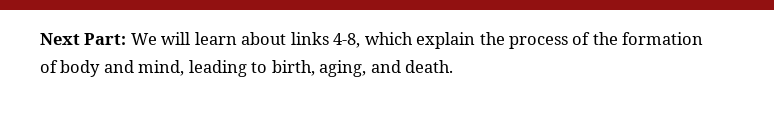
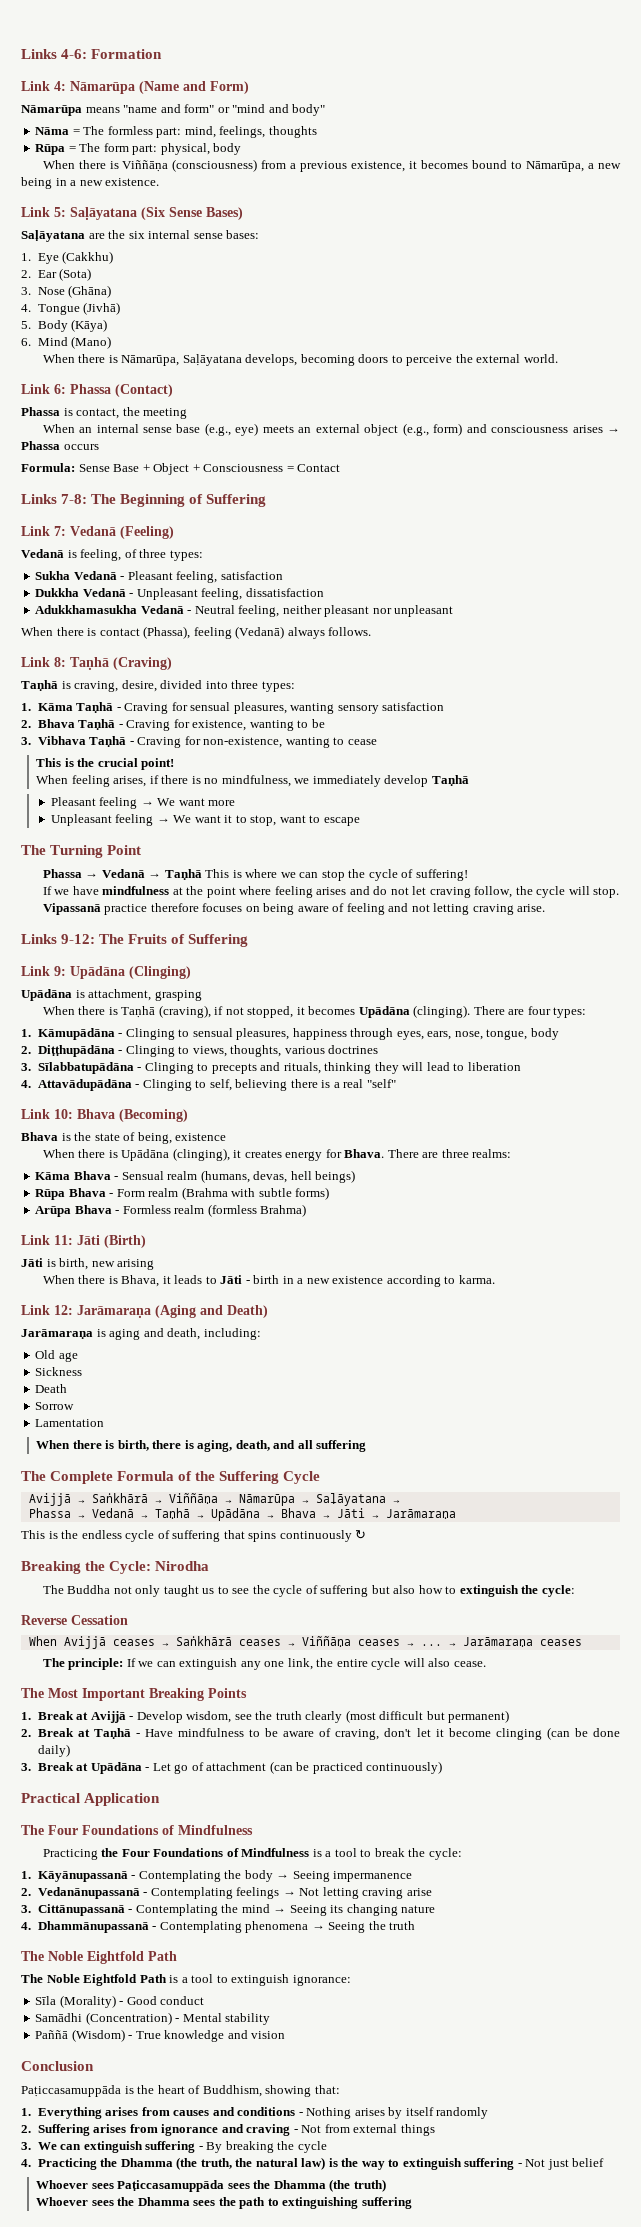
[40,32,704,49] [40,60,454,77] Next Part: We will learn about links 4-8, which explain the process of the formation of body and mind, leading to birth, aging, and death. -> [21,49,163,59] [21,81,249,94] [21,104,326,116] [35,126,317,138] [35,143,242,155] [42,159,621,172] [21,177,160,189] [21,207,243,220] [21,230,260,242] [21,251,114,264] [21,268,92,281] [21,285,112,298] [21,302,121,315] [21,319,108,332] [21,336,112,349] [42,354,558,366] [21,384,173,397] [21,407,188,419] [42,423,620,436] [21,441,99,450] [21,463,341,475] [21,494,267,507] [21,526,174,539] [21,549,203,561] [35,571,283,583] [35,588,324,600] [35,605,454,617] [21,626,372,639] [21,657,172,670] [21,680,295,692] [21,702,445,714] [21,719,325,731] [21,736,377,748] [36,758,175,770] [36,775,470,787] [50,797,236,809] [50,814,360,826] [21,845,142,858] [42,869,468,881] [42,886,620,898] [42,903,546,915] [21,934,249,947] [21,966,191,979] [21,989,202,1001] [42,1005,587,1018] [21,1028,559,1040] [21,1045,379,1057] [21,1062,521,1074] [21,1079,396,1091] [21,1109,188,1122] [21,1132,227,1144] [42,1148,512,1161] [35,1170,356,1183] [35,1187,330,1200] [35,1204,307,1217] [21,1235,146,1248] [21,1258,155,1270] [42,1275,495,1287] [21,1305,268,1318] [21,1328,261,1340] [35,1350,78,1362] [35,1367,83,1376] [35,1384,68,1393] [35,1402,75,1410] [35,1419,105,1427] [36,1440,367,1452] [21,1471,321,1484] [28,1493,400,1506] [28,1508,456,1521] [21,1530,367,1542] [21,1561,210,1574] [42,1585,575,1597] [21,1615,128,1625] [28,1636,582,1649] [42,1658,486,1670] [21,1688,247,1701] [21,1710,510,1723] [21,1727,620,1740] [37,1744,70,1757] [21,1761,443,1774] [21,1793,161,1806] [21,1825,253,1835] [42,1848,462,1860] [21,1870,413,1882] [21,1887,432,1899] [21,1904,436,1916] [21,1921,416,1933] [21,1951,177,1964] [21,1974,351,1986] [35,1995,205,2008] [35,2012,271,2025] [35,2029,286,2042] [21,2061,94,2071] [21,2085,340,2097] [21,2107,489,2119] [21,2124,435,2136] [21,2141,327,2153] [21,2157,605,2170] [36,2179,386,2192] [36,2197,412,2209] Links 4-6: Formation // Link 4: Nāmarūpa (Name and Form) // Nāmarūpa means "name and form" or "mind and body" // Nāma = The formless part: mind, feelings, thoughts // Rūpa = The form part: physical, body // When there is Viññāṇa (consciousness) from a previous existence, it becomes bound to Nāmarūpa, a new being in a new existence. // Link 5: Saḷāyatana (Six Sense Bases) // Saḷāyatana are the six internal sense bases: // 1. Eye (Cakkhu) // 2. Ear (Sota) // 3. Nose (Ghāna) // 4. Tongue (Jivhā) // 5. Body (Kāya) // 6. Mind (Mano) // When there is Nāmarūpa, Saḷāyatana develops, becoming doors to perceive the external world. // Link 6: Phassa (Contact) // Phassa is contact, the meeting // When an internal sense base (e.g., eye) meets an external object (e.g., form) and consciousness arises → Phassa occurs // Formula: Sense Base + Object + Consciousness = Contact // Links 7-8: The Beginning of Suffering // Link 7: Vedanā (Feeling) // Vedanā is feeling, of three types: // Sukha Vedanā - Pleasant feeling, satisfaction // Dukkha Vedanā - Unpleasant feeling, dissatisfaction // Adukkhamasukha Vedanā - Neutral feeling, neither pleasant nor unpleasant // When there is contact (Phassa), feeling (Vedanā) always follows. // Link 8: Taṇhā (Craving) // Taṇhā is craving, desire, divided into three types: // 1. Kāma Taṇhā - Craving for sensual pleasures, wanting sensory satisfaction // 2. Bhava Taṇhā - Craving for existence, wanting to be // 3. Vibhava Taṇhā - Craving for non-existence, wanting to cease // This is the crucial point! // When feeling arises, if there is no mindfulness, we immediately develop Taṇhā // Pleasant feeling → We want more // Unpleasant feeling → We want it to stop, want to escape // The Turning Point // Phassa → Vedanā → Taṇhā This is where we can stop the cycle of suffering! // If we have mindfulness at the point where feeling arises and do not let craving follow, the cycle will stop. // Vipassanā practice therefore focuses on being aware of feeling and not letting craving arise. // Links 9-12: The Fruits of Suffering // Link 9: Upādāna (Clinging) // Upādāna is attachment, grasping // When there is Taṇhā (craving), if not stopped, it becomes Upādāna (clinging). There are four types: // 1. Kāmupādāna - Clinging to sensual pleasures, happiness through eyes, ears, nose, tongue, body // 2. Diṭṭhupādāna - Clinging to views, thoughts, various doctrines // 3. Sīlabbatupādāna - Clinging to precepts and rituals, thinking they will lead to liberation // 4. Attavādupādāna - Clinging to self, believing there is a real "self" // Link 10: Bhava (Becoming) // Bhava is the state of being, existence // When there is Upādāna (clinging), it creates energy for Bhava. There are three realms: // Kāma Bhava - Sensual realm (humans, devas, hell beings) // Rūpa Bhava - Form realm (Brahma with subtle forms) // Arūpa Bhava - Formless realm (formless Brahma) // Link 11: Jāti (Birth) // Jāti is birth, new arising // When there is Bhava, it leads to Jāti - birth in a new existence according to karma. // Link 12: Jarāmaraṇa (Aging and Death) // Jarāmaraṇa is aging and death, including: // Old age // Sickness // Death // Sorrow // Lamentation // When there is birth, there is aging, death, and all suffering // The Complete Formula of the Suffering Cycle // Avijjā → Saṅkhārā → Viññāṇa → Nāmarūpa → Saḷāyatana → // Phassa → Vedanā → Taṇhā → Upādāna → Bhava → Jāti → Jarāmaraṇa // This is the endless cycle of suffering that spins continuously ↻ // Breaking the Cycle: Nirodha // The Buddha not only taught us to see the cycle of suffering but also how to extinguish the cycle: // Reverse Cessation // When Avijjā ceases → Saṅkhārā ceases → Viññāṇa ceases → ... → Jarāmaraṇa ceases // The principle: If we can extinguish any one link, the entire cycle will also cease. // The Most Important Breaking Points // 1. Break at Avijjā - Develop wisdom, see the truth clearly (most difficult but permanent) // 2. Break at Taṇhā - Have mindfulness to be aware of craving, don't let it become clinging (can be done daily) // 3. Break at Upādāna - Let go of attachment (can be practiced continuously) // Practical Application // The Four Foundations of Mindfulness // Practicing the Four Foundations of Mindfulness is a tool to break the cycle: // 1. Kāyānupassanā - Contemplating the body → Seeing impermanence // 2. Vedanānupassanā - Contemplating feelings → Not letting craving arise // 3. Cittānupassanā - Contemplating the mind → Seeing its changing nature // 4. Dhammānupassanā - Contemplating phenomena → Seeing the truth // The Noble Eightfold Path // The Noble Eightfold Path is a tool to extinguish ignorance: // Sīla (Morality) - Good conduct // Samādhi (Concentration) - Mental stability // Paññā (Wisdom) - True knowledge and vision // Conclusion // Paṭiccasamuppāda is the heart of Buddhism, showing that: // 1. Everything arises from causes and conditions - Nothing arises by itself randomly // 2. Suffering arises from ignorance and craving - Not from external things // 3. We can extinguish suffering - By breaking the cycle // 4. Practicing the Dhamma (the truth, the natural law) is the way to extinguish suffering - Not just belief // Whoever sees Paṭiccasamuppāda sees the Dhamma (the truth) // Whoever sees the Dhamma sees the path to extinguishing suffering

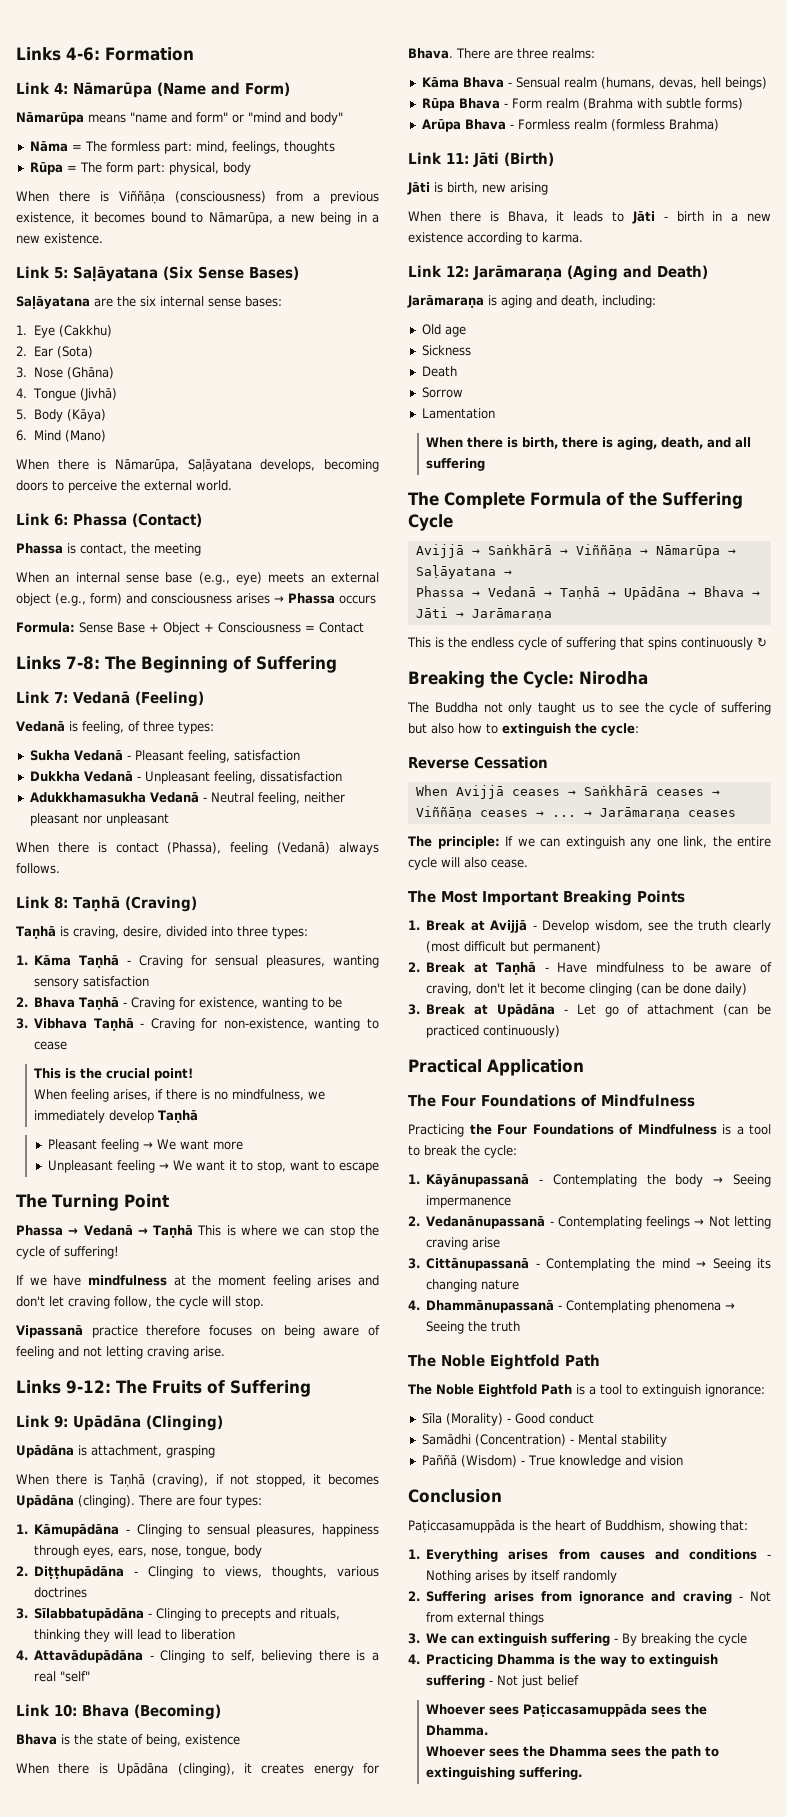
[206,886,272,898] point where -> [217,1275,266,1286] moment
[373,886,409,895] do not -> [16,1296,45,1307] don't
[100,2157,326,2170] the Dhamma (the truth, the natural law) -> [497,1654,556,1665] Dhamma
[273,2179,386,2192] Dhamma (the truth) -> [425,1725,488,1736] Dhamma.
[361,2197,412,2209] suffering -> [518,1767,582,1780] suffering.

